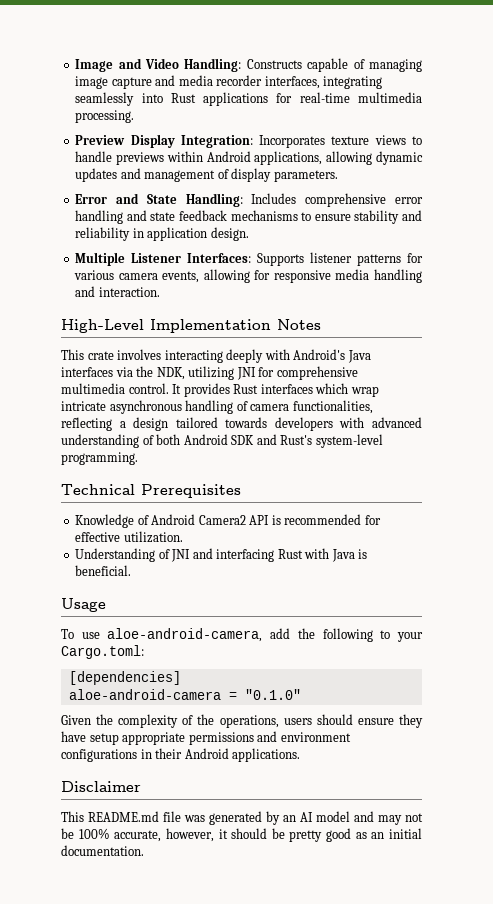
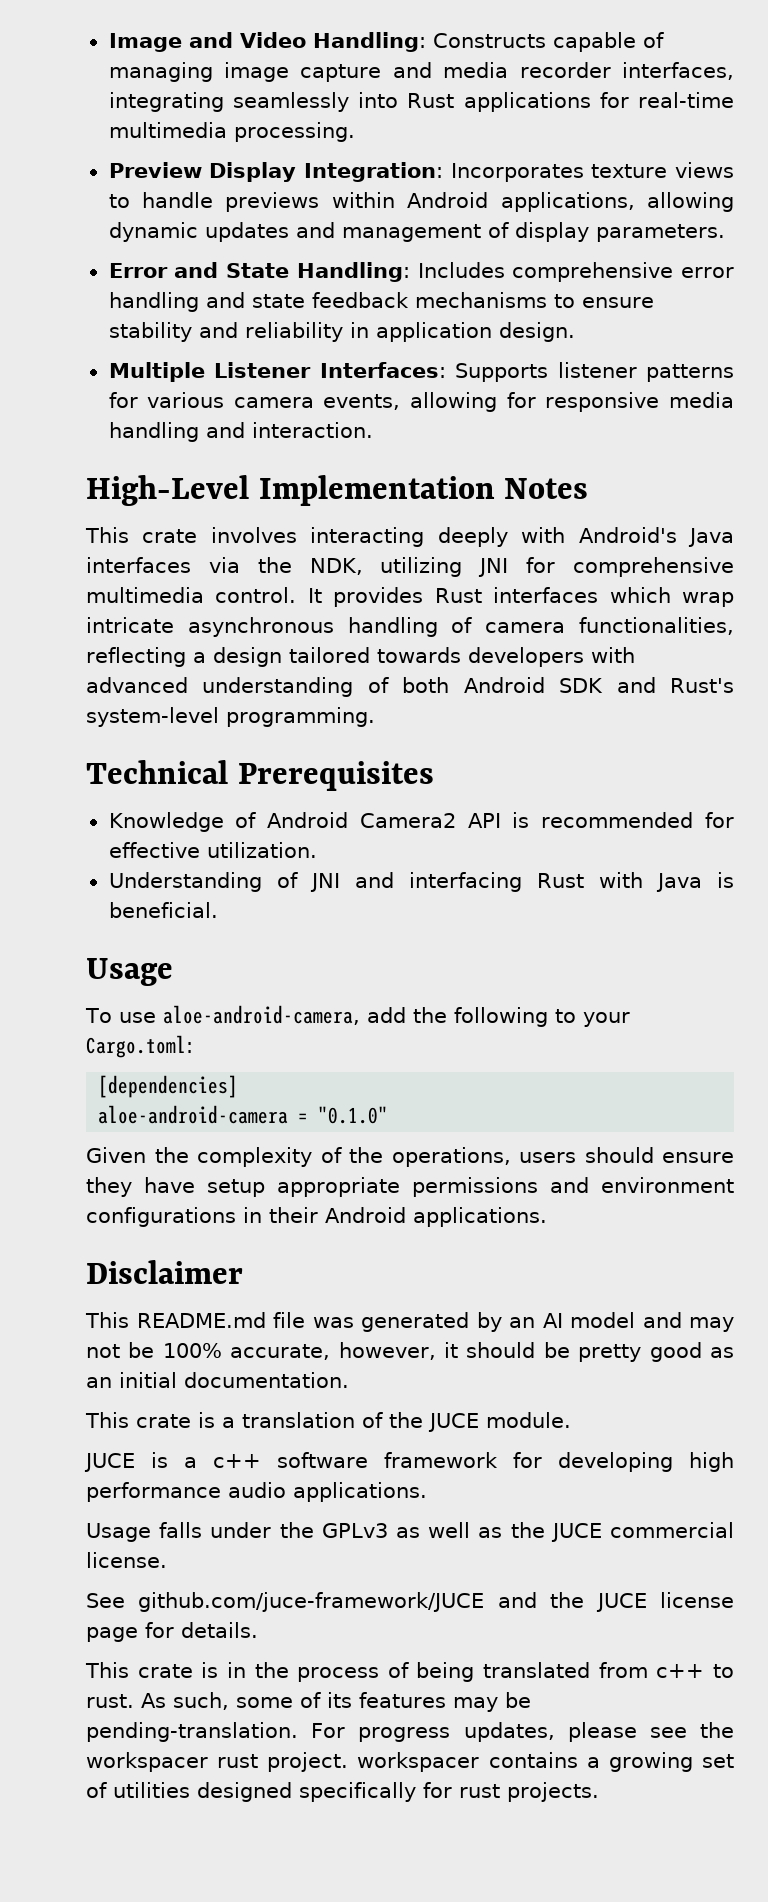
(144, 850) none -> [85,1412,571,1432] [84,1452,734,1472] [86,1482,427,1502] [86,1522,734,1542] [86,1552,167,1568] [86,1592,734,1612] [86,1622,258,1642] [85,1662,734,1682] [86,1692,531,1712] [86,1722,734,1742] [86,1752,734,1772] [86,1782,599,1802] // This crate is a translation of the JUCE module. // JUCE is a c++ software framework for developing high performance audio applications. // Usage falls under the GPLv3 as well as the JUCE commercial license. // See github.com/juce-framework/JUCE and the JUCE license page for details. // This crate is in the process of being translated from c++ to rust. As such, some of its features may be pending-translation. For progress updates, please see the workspacer rust project. workspacer contains a growing set of utilities designed specifically for rust projects.

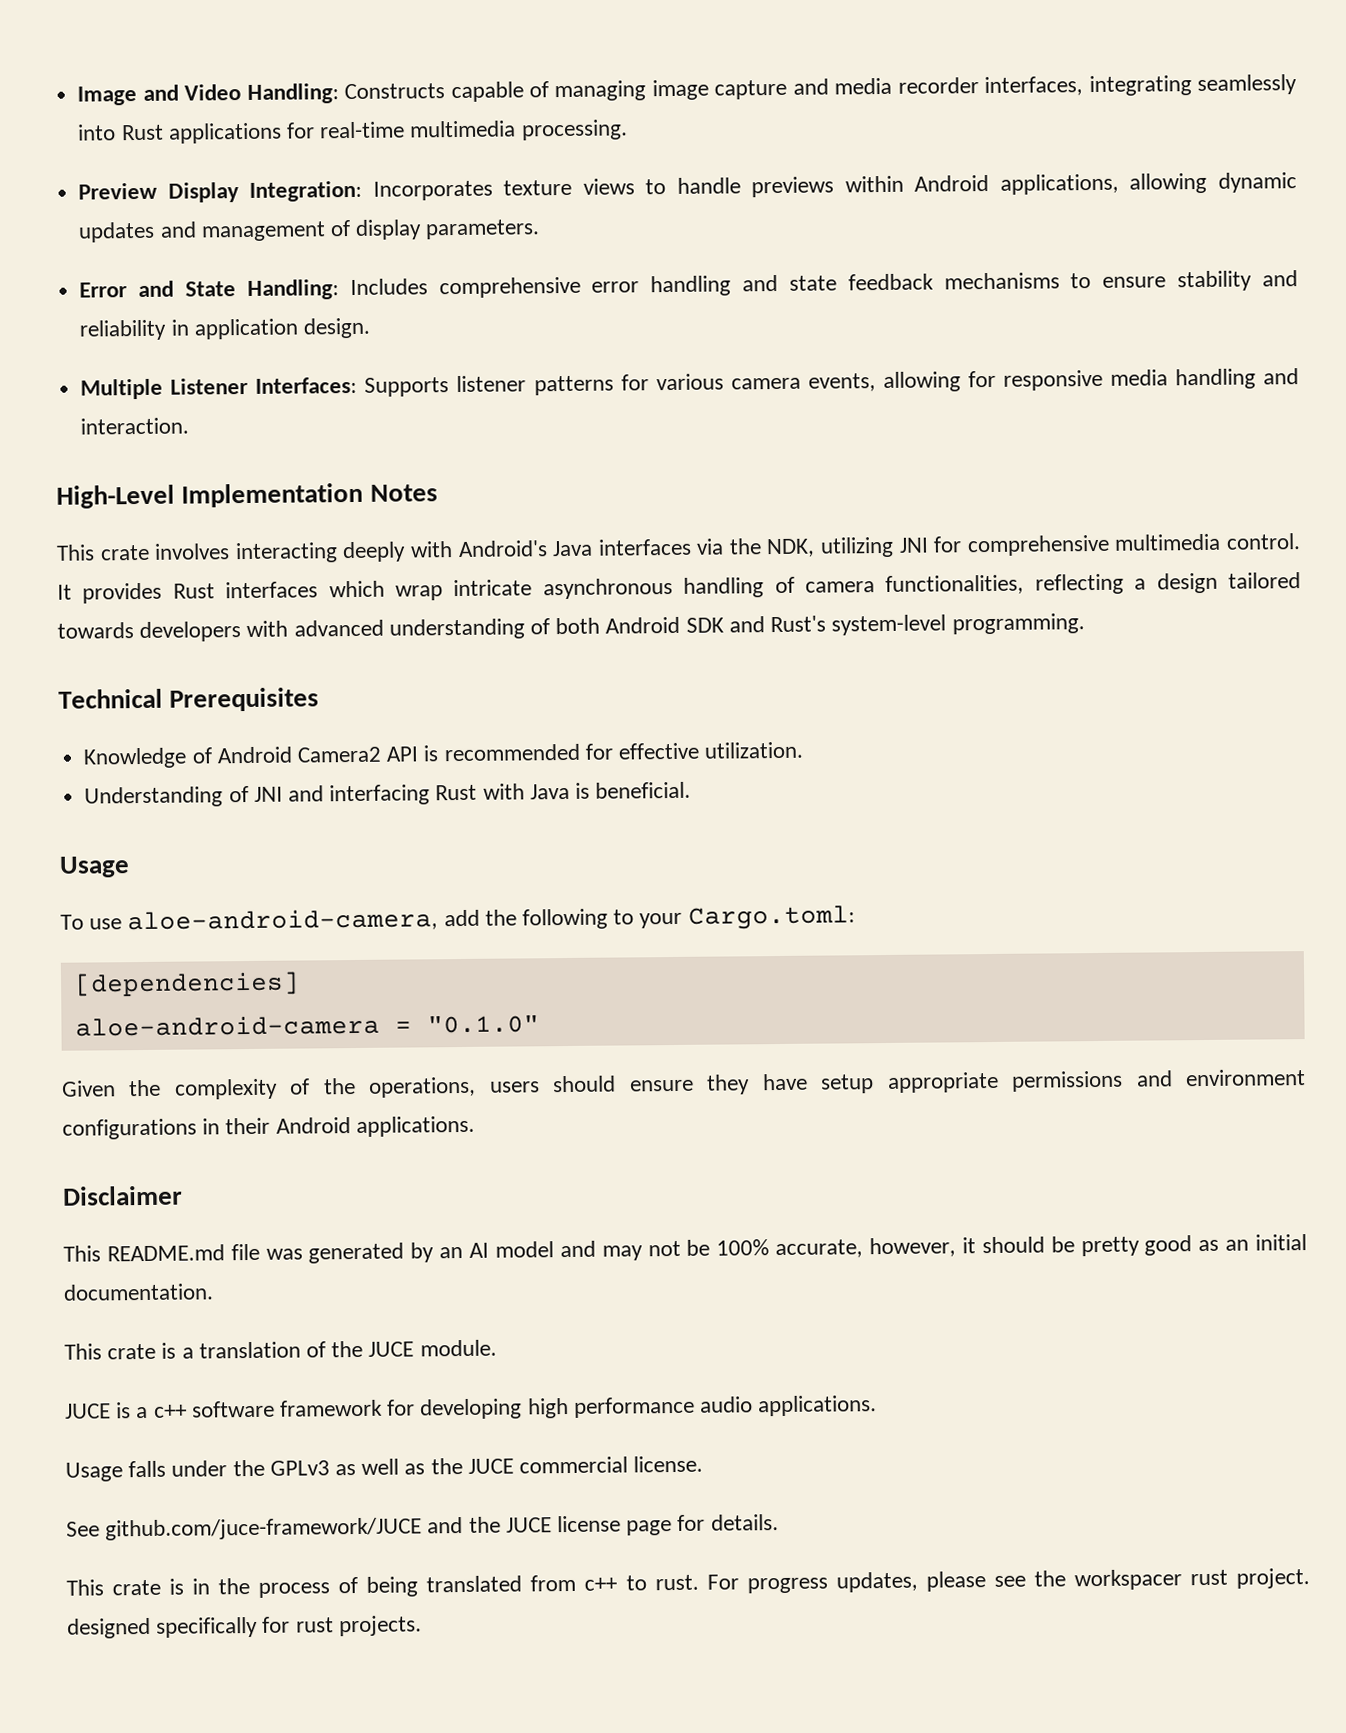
[141,1692,531,1712] [86,1722,298,1742] As such, some of its features may be pending-translation. -> (699, 1582) none
[357,1752,734,1772] [86,1782,190,1798] workspacer contains a growing set of utilities -> (1310, 1578) none

